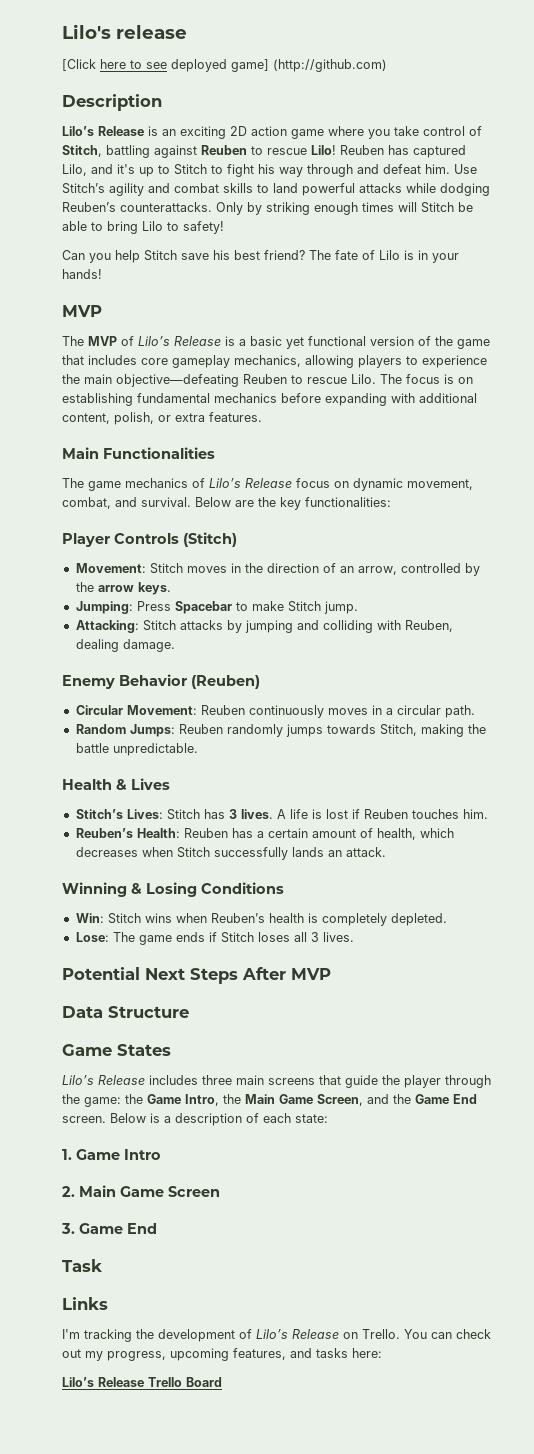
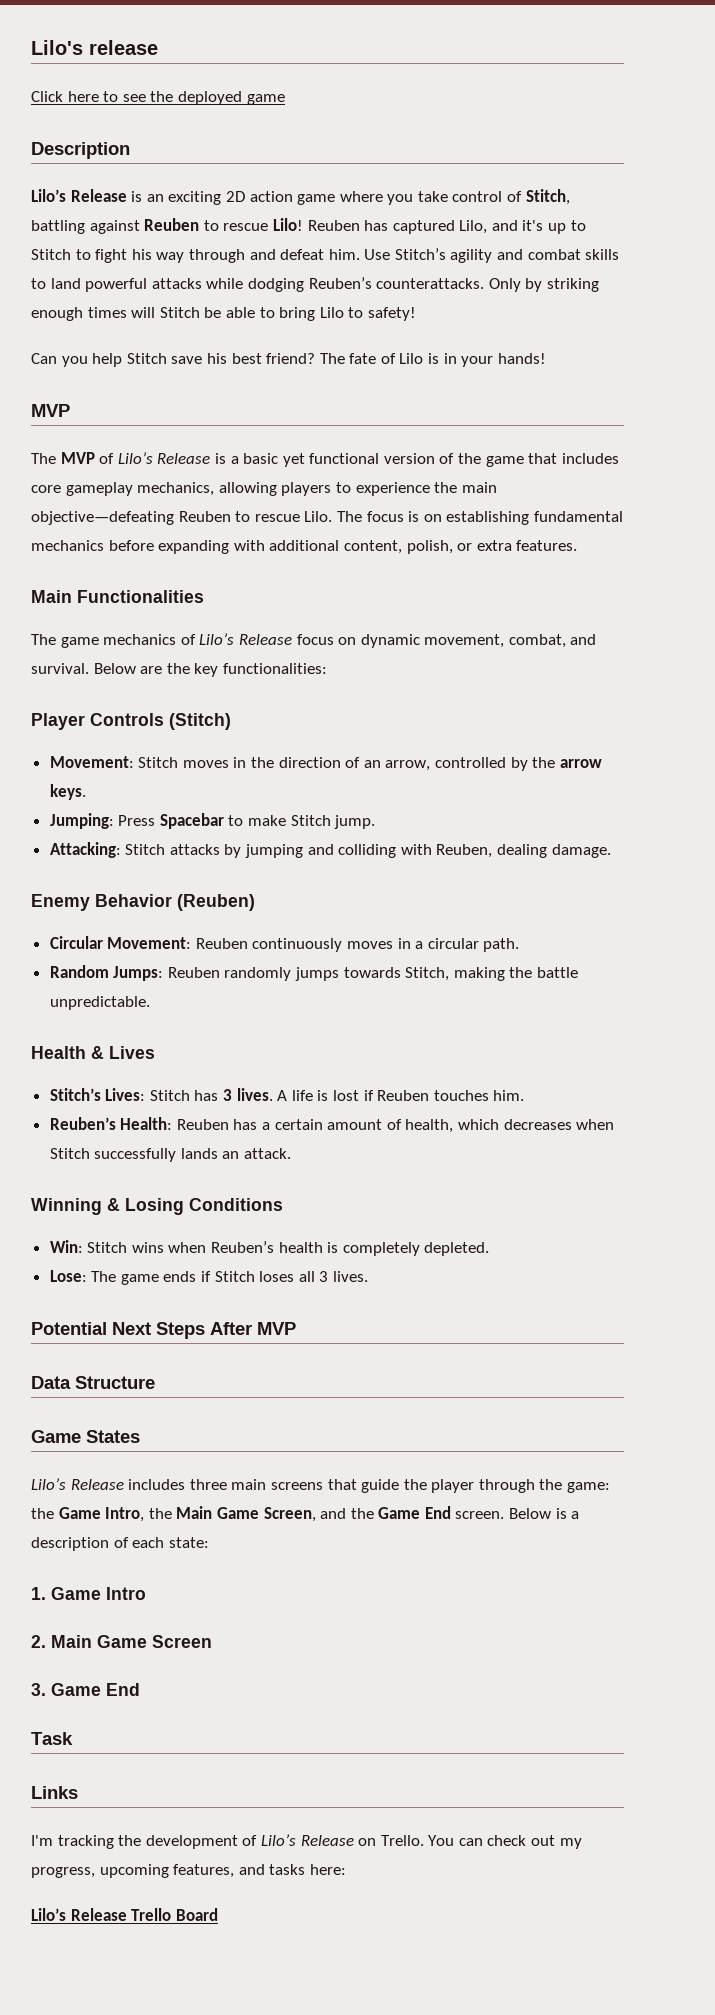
[62,59,96,71] [Click -> [31,91,63,102] Click
[171,59,387,72] deployed game] (http://github.com) -> [150,91,285,105] the deployed game

